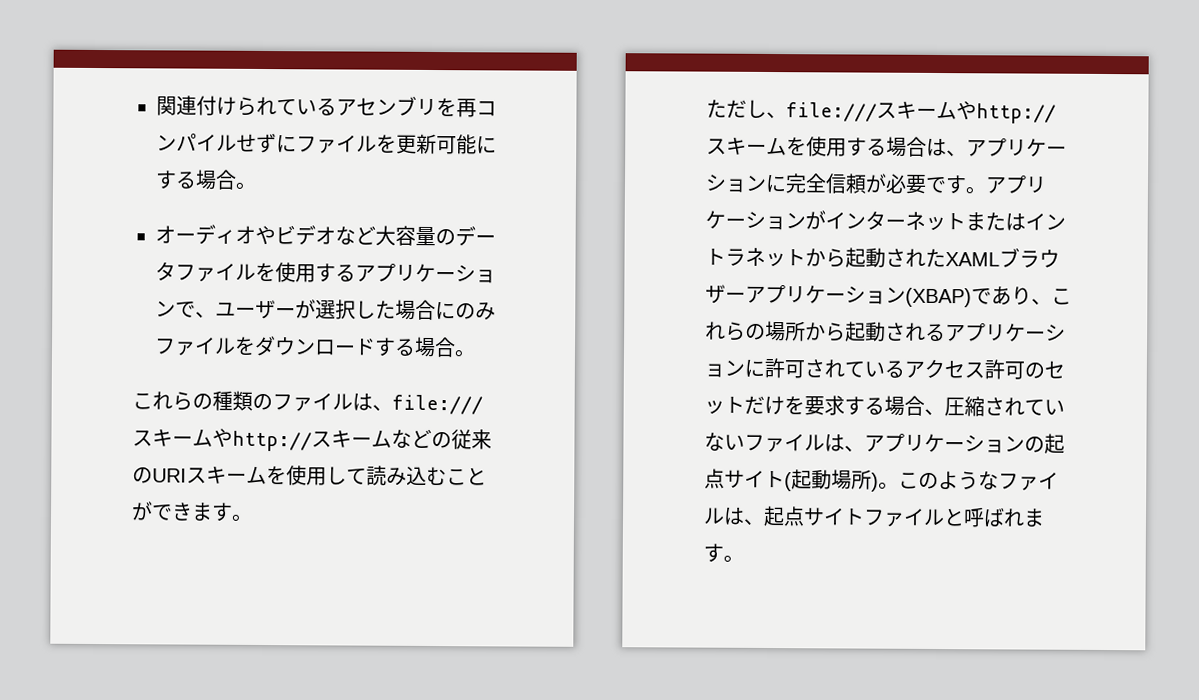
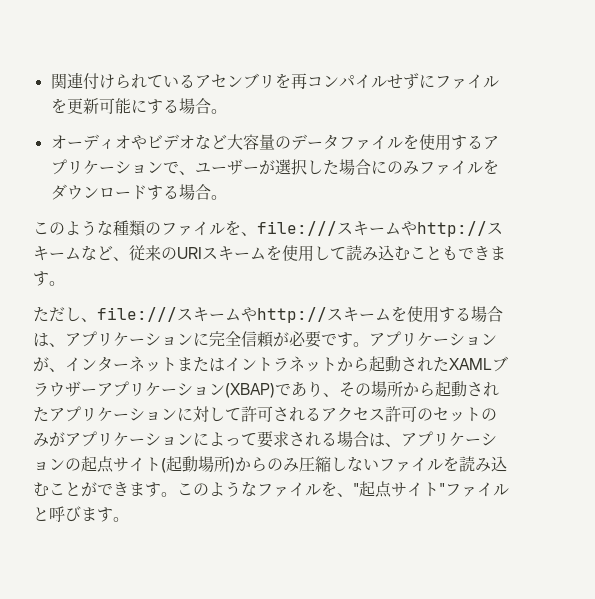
[152,391,213,411] れらの -> [49,220,113,236] のような
[352,392,373,411] は -> [225,220,241,236] を
[431,432,452,449] の -> [113,257,129,261] 、
[131,501,153,521] が -> [442,246,458,260] も
(826, 220) none -> [49,368,65,372] 、
[1051,288,1072,305] [705,321,746,341] これら -> [339,382,355,397] そ
[925,323,1066,342] [704,359,765,378] るアプリケーションに -> [33,406,241,422] たアプリケーションに対して
[844,361,885,378] てい -> (305, 414) none
[744,395,1065,417] [704,432,825,453] だけを要求する場合、圧縮されていないファイル -> [481,408,497,421] [33,431,369,448] のみがアプリケーションによって要求される場合
(879, 482) none -> [235,456,507,472] [33,482,161,497] からのみ圧縮しないファイルを読み込むことができます
[723,505,865,527] は、起点サイト -> [321,481,445,498] を、"起点サイト"
[983,507,1025,528] ばれ -> [65,506,81,522] び

